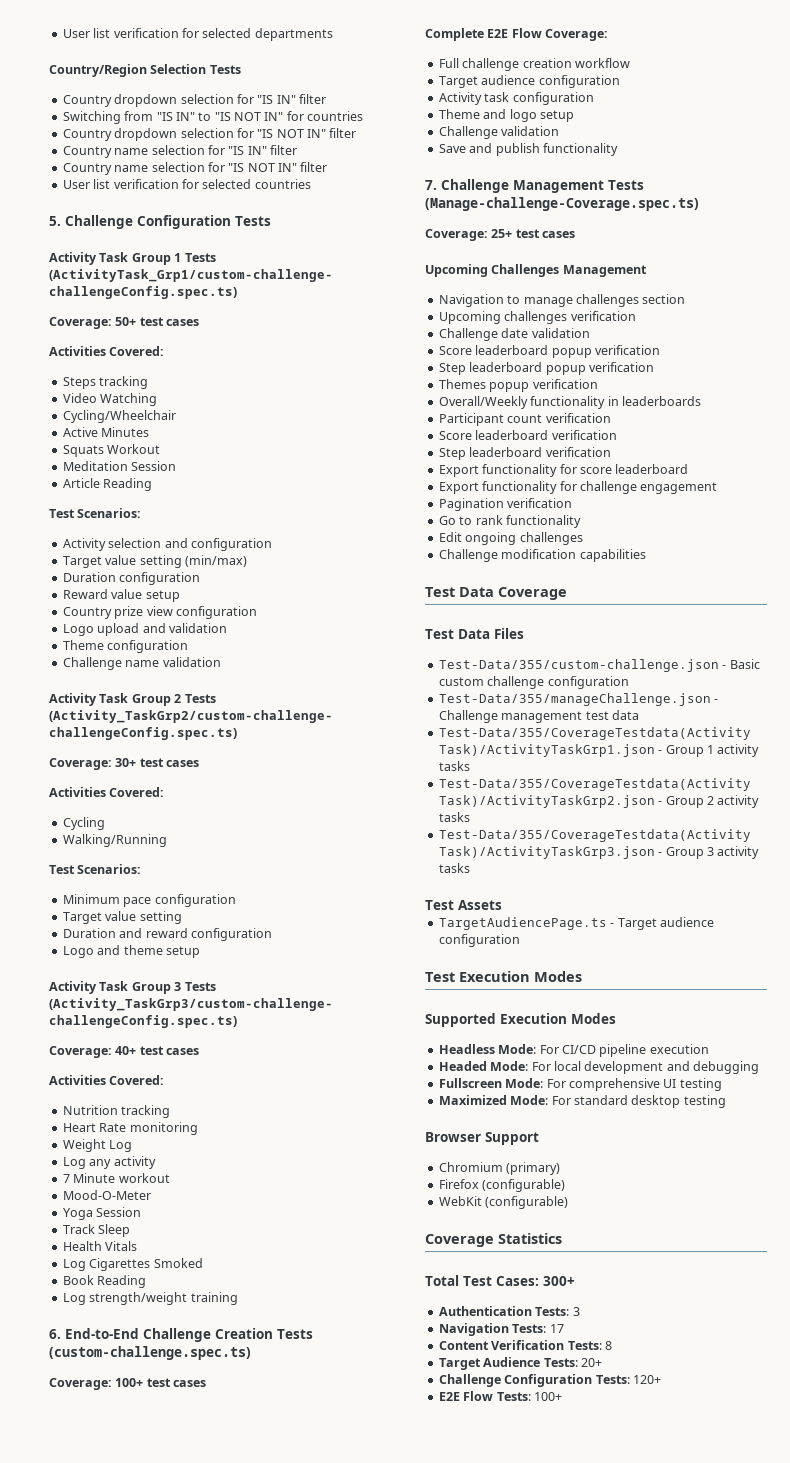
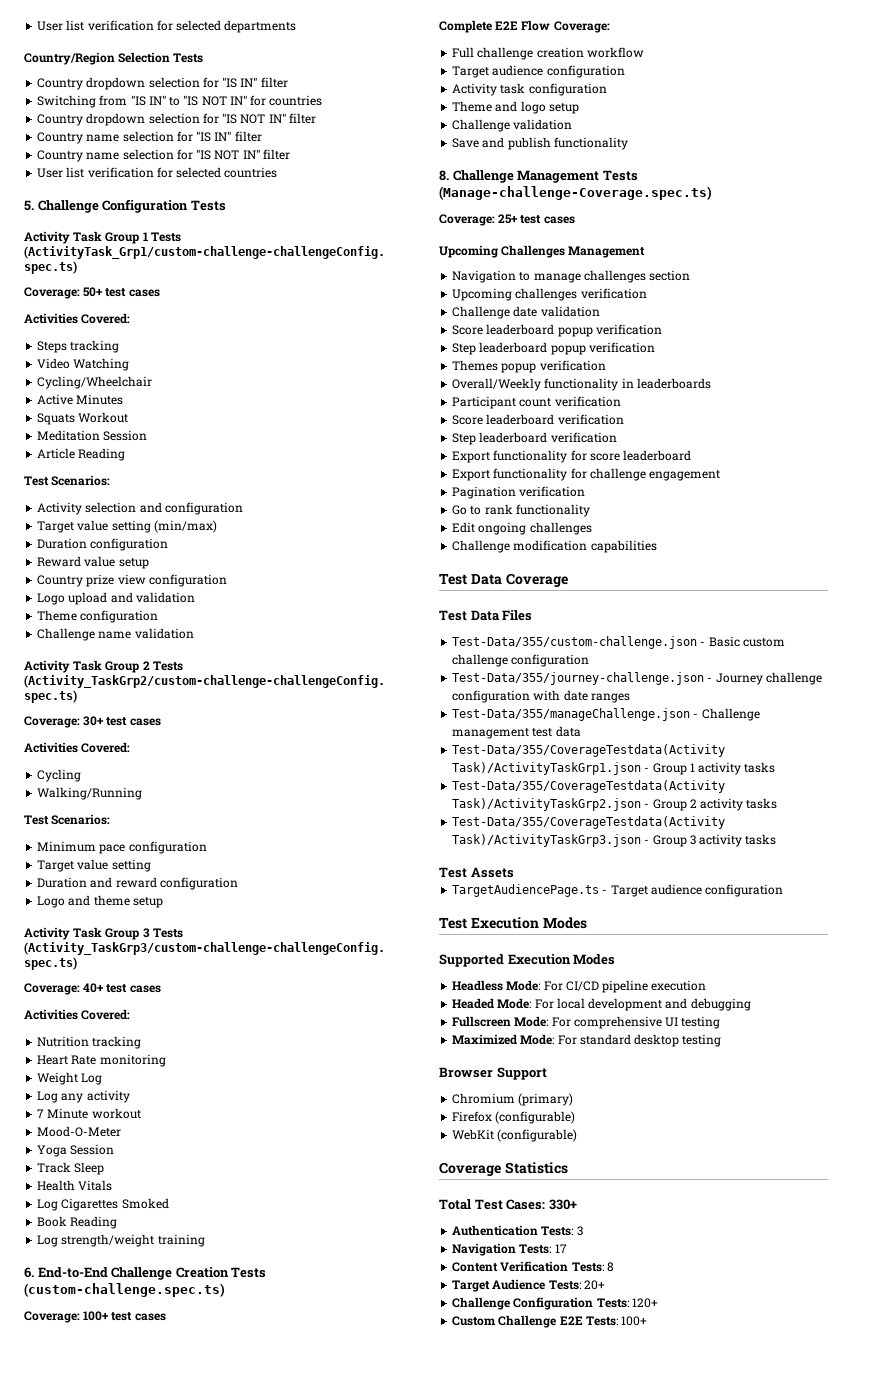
[425,180,437,190] 7. -> [439,170,449,181] 8.
(629, 682) none -> [452,672,822,685] [452,690,630,703] // Test-Data/355/journey-challenge.json - Journey challenge configuration with date ranges
[543,1276,575,1286] 300+ -> [548,1199,577,1210] 330+
[438,1391,494,1401] E2E Flow -> [452,1315,583,1328] Custom Challenge E2E

